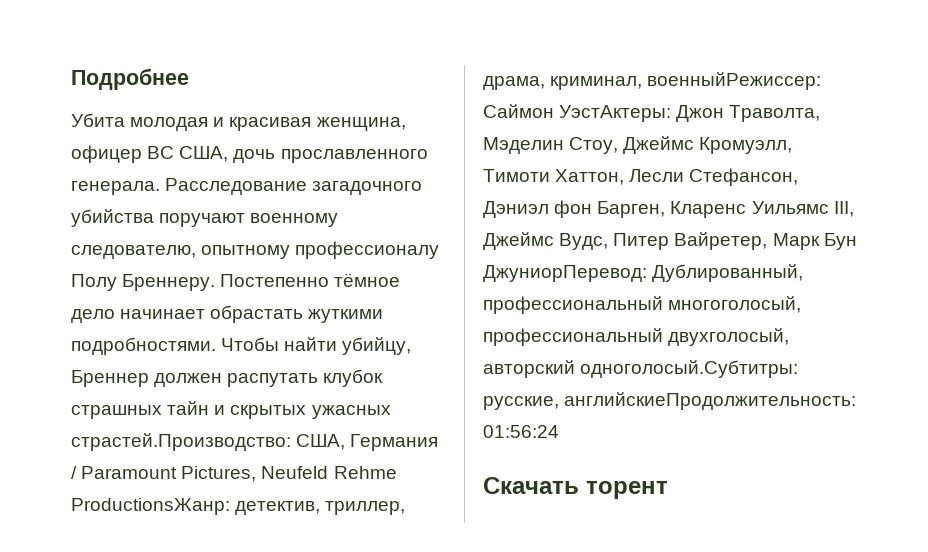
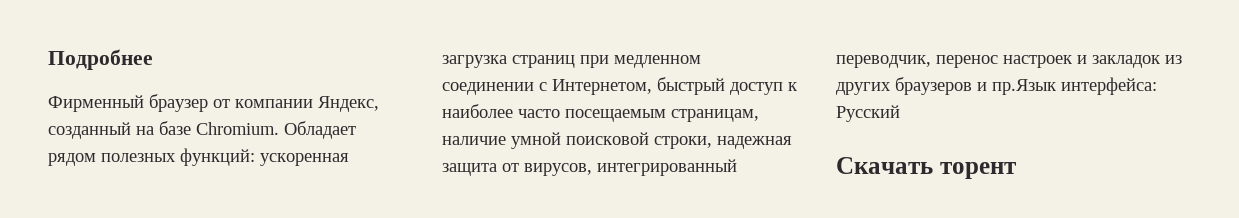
[71,113,406,131] [71,145,428,163] [71,178,423,195] [71,209,339,227] [71,241,440,259] [71,273,401,291] [71,305,384,323] [71,337,412,355] [71,369,384,387] [71,401,391,419] [71,433,439,451] [71,466,397,482] [71,498,406,515] [483,72,822,90] [483,104,821,122] [483,136,793,154] [483,168,799,186] [483,200,854,218] [483,232,857,250] [483,264,804,282] [483,296,802,314] [483,328,790,346] [483,360,799,378] [483,392,857,410] [483,425,559,438] Убита молодая и красивая женщина, офицер ВС США, дочь прославленного генерала. Расследование загадочного убийства поручают военному следователю, опытному профессионалу Полу Бреннеру. Постепенно тёмное дело начинает обрастать жуткими подробностями. Чтобы найти убийцу, Бреннер должен распутать клубок страшных тайн и скрытых ужасных страстей.Производство: США, Германия / Paramount Pictures, Neufeld Rehme ProductionsЖанр: детектив, триллер, драма, криминал, военныйРежиссер: Саймон УэстАктеры: Джон Траволта, Мэделин Стоу, Джеймс Кромуэлл, Тимоти Хаттон, Лесли Стефансон, Дэниэл фон Барген, Кларенс Уильямс III, Джеймс Вудс, Питер Вайретер, Марк Бун ДжуниорПеревод: Дублированный, профессиональный многоголосый, профессиональный двухголосый, авторский одноголосый.Субтитры: русские, английскиеПродолжительность: 01:56:24 -> [48,94,379,112] [48,121,356,139] [48,148,349,166] [442,55,701,68] [442,77,797,95] [442,104,759,122] [442,132,792,149] [442,159,737,176] [836,55,1182,68] [836,77,1157,95] [836,105,900,122] Фирменный браузер от компании Яндекс, созданный на базе Chromium. Обладает рядом полезных функций: ускоренная загрузка страниц при медленном соединении с Интернетом, быстрый доступ к наиболее часто посещаемым страницам, наличие умной поисковой строки, надежная защита от вирусов, интегрированный переводчик, перенос настроек и закладок из других браузеров и пр.Язык интерфейса: Русский

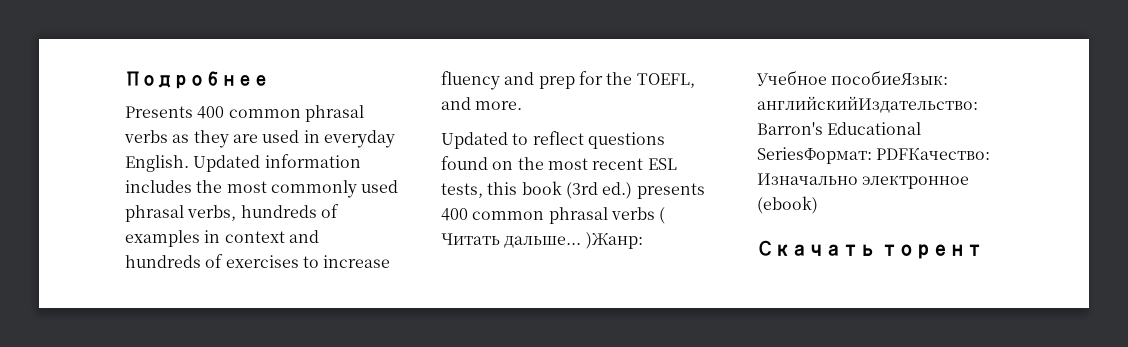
[48,94,379,112] [48,121,356,139] [48,148,349,166] [442,55,701,68] [442,77,797,95] [442,104,759,122] [442,132,792,149] [442,159,737,176] [836,55,1182,68] [836,77,1157,95] [836,105,900,122] Фирменный браузер от компании Яндекс, созданный на базе Chromium. Обладает рядом полезных функций: ускоренная загрузка страниц при медленном соединении с Интернетом, быстрый доступ к наиболее часто посещаемым страницам, наличие умной поисковой строки, надежная защита от вирусов, интегрированный переводчик, перенос настроек и закладок из других браузеров и пр.Язык интерфейса: Русский -> [125,105,364,122] [124,130,395,148] [125,154,361,172] [125,180,399,198] [125,204,339,222] [125,230,319,247] [125,254,391,268] [441,71,695,90] [441,97,523,110] [441,131,665,149] [441,156,677,170] [441,181,705,199] [441,207,666,224] [441,232,643,249] [756,70,949,86] [757,96,978,113] [757,122,922,135] [757,147,991,164] [757,173,970,189] [757,196,818,214] Presents 400 common phrasal verbs as they are used in everyday English. Updated information includes the most commonly used phrasal verbs, hundreds of examples in context and hundreds of exercises to increase fluency and prep for the TOEFL, and more. // Updated to reflect questions found on the most recent ESL tests, this book (3rd ed.) presents 400 common phrasal verbs ( Читать дальше... )Жанр: Учебное пособиеЯзык: английскийИздательство: Barron's Educational SeriesФормат: PDFКачество: Изначально электронное (ebook)

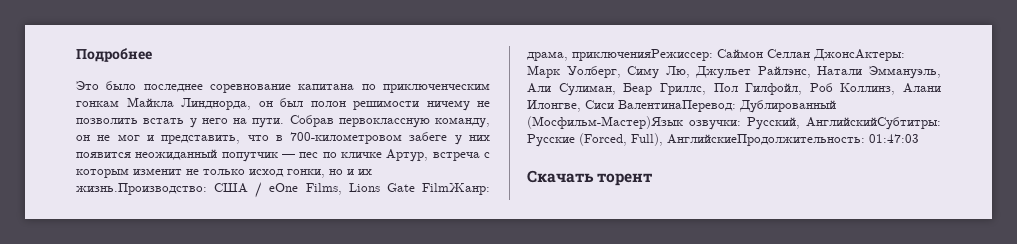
[125,105,364,122] [124,130,395,148] [125,154,361,172] [125,180,399,198] [125,204,339,222] [125,230,319,247] [125,254,391,268] [441,71,695,90] [441,97,523,110] [441,131,665,149] [441,156,677,170] [441,181,705,199] [441,207,666,224] [441,232,643,249] [756,70,949,86] [757,96,978,113] [757,122,922,135] [757,147,991,164] [757,173,970,189] [757,196,818,214] Presents 400 common phrasal verbs as they are used in everyday English. Updated information includes the most commonly used phrasal verbs, hundreds of examples in context and hundreds of exercises to increase fluency and prep for the TOEFL, and more. // Updated to reflect questions found on the most recent ESL tests, this book (3rd ed.) presents 400 common phrasal verbs ( Читать дальше... )Жанр: Учебное пособиеЯзык: английскийИздательство: Barron's Educational SeriesФормат: PDFКачество: Изначально электронное (ebook) -> [76,81,490,93] [76,97,490,111] [76,115,490,128] [76,132,491,145] [76,149,490,162] [76,168,372,178] [76,182,491,198] [527,49,905,61] [527,65,941,79] [527,83,941,96] [527,100,836,113] [527,116,941,130] [527,133,919,147] Это было последнее соревнование капитана по приключенческим гонкам Майкла Линднорда, он был полон решимости ничему не позволить встать у него на пути. Собрав первоклассную команду, он не мог и представить, что в 700-километровом забеге у них появится неожиданный попутчик — пес по кличке Артур, встреча с которым изменит не только исход гонки, но и их жизнь.Производство: США / eOne Films, Lions Gate FilmЖанр: драма, приключенияРежиссер: Саймон Селлан ДжонсАктеры: Марк Уолберг, Симу Лю, Джульет Райлэнс, Натали Эммануэль, Али Сулиман, Беар Гриллс, Пол Гилфойл, Роб Коллинз, Алани Илонгве, Сиси ВалентинаПеревод: Дублированный (Мосфильм-Мастер)Язык озвучки: Русский, АнглийскийСубтитры: Русские (Forced, Full), АнглийскиеПродолжительность: 01:47:03

